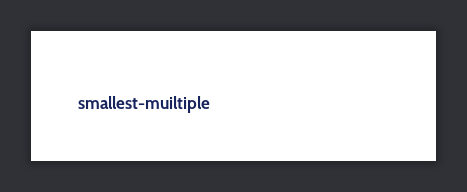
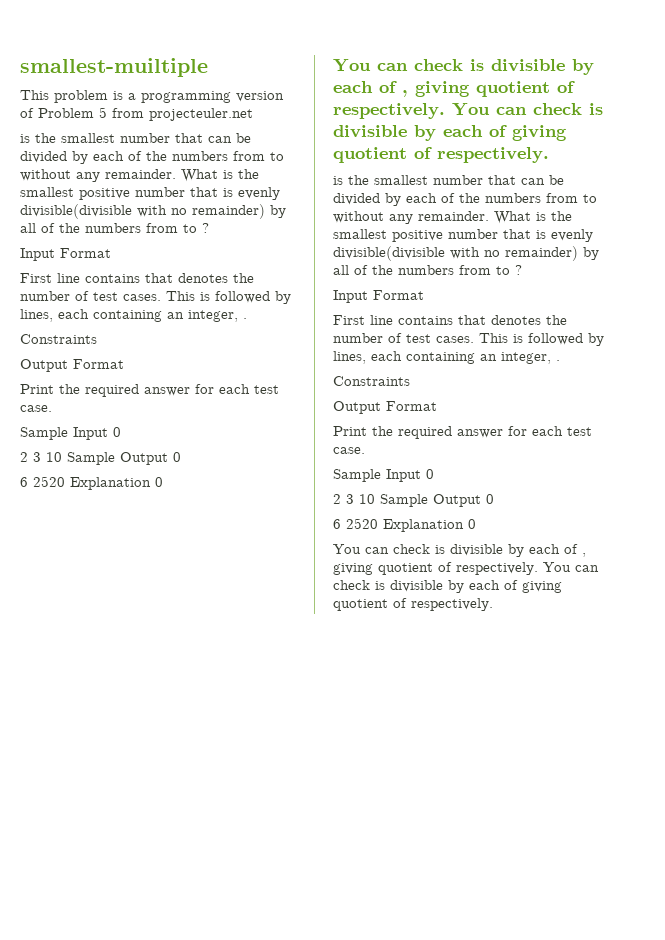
(210, 104) none -> [20,90,284,103] [20,107,253,121] [20,133,251,143] [20,151,284,164] [20,169,259,182] [20,187,280,200] [20,204,286,219] [20,223,209,233] [20,248,111,261] [20,273,254,283] [20,291,291,304] [20,309,247,322] [20,334,97,344] [20,359,124,372] [20,384,279,397] [20,405,52,412] [20,427,121,440] [20,452,181,465] [20,476,163,490] [333,59,594,75] [333,81,575,97] [333,103,603,119] [333,125,567,141] [333,147,549,163] [333,175,564,185] [333,193,597,206] [333,211,572,224] [333,229,593,242] [333,246,599,261] [333,265,522,275] [333,290,424,303] [333,315,567,325] [333,333,604,346] [333,351,560,364] [333,376,410,386] [333,401,437,414] [333,426,592,439] [333,447,365,454] [333,469,434,482] [333,494,494,507] [333,518,476,532] [333,544,586,557] [333,562,599,575] [333,580,562,593] [333,598,493,611] // This problem is a programming version of Problem 5 from projecteuler.net // is the smallest number that can be divided by each of the numbers from to without any remainder. What is the smallest positive number that is evenly divisible(divisible with no remainder) by all of the numbers from to ? // Input Format // First line contains that denotes the number of test cases. This is followed by lines, each containing an integer, . // Constraints // Output Format // Print the required answer for each test case. // Sample Input 0 // 2 3 10 Sample Output 0 // 6 2520 Explanation 0 // You can check is divisible by each of , giving quotient of respectively. You can check is divisible by each of giving quotient of respectively. // is the smallest number that can be divided by each of the numbers from to without any remainder. What is the smallest positive number that is evenly divisible(divisible with no remainder) by all of the numbers from to ? // Input Format // First line contains that denotes the number of test cases. This is followed by lines, each containing an integer, . // Constraints // Output Format // Print the required answer for each test case. // Sample Input 0 // 2 3 10 Sample Output 0 // 6 2520 Explanation 0 // You can check is divisible by each of , giving quotient of respectively. You can check is divisible by each of giving quotient of respectively.

